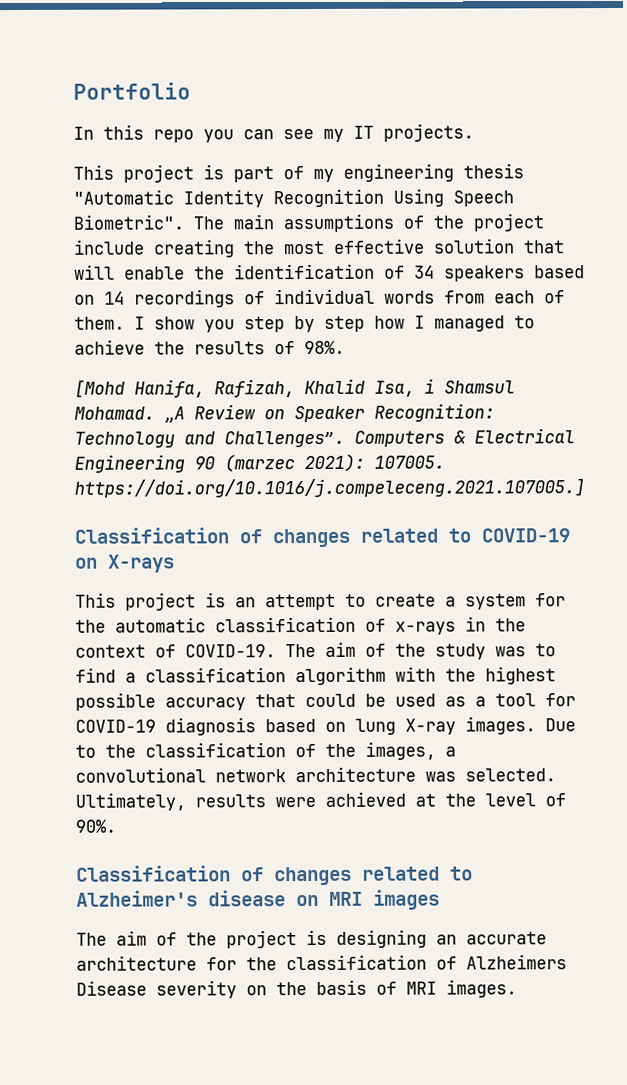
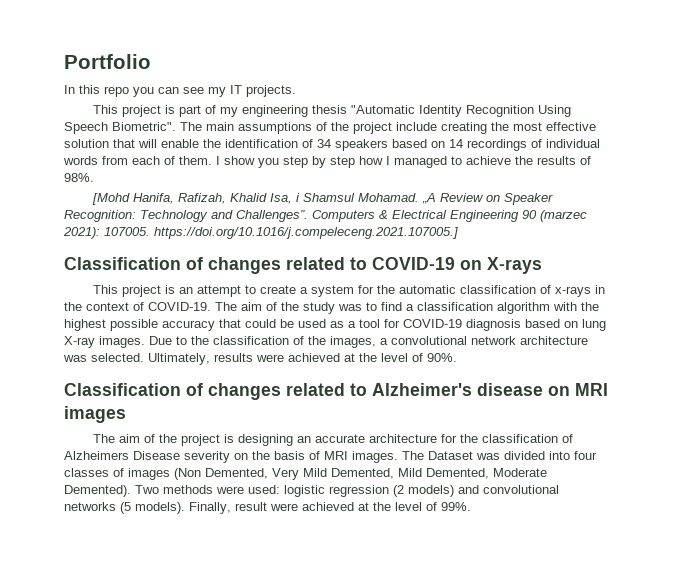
(517, 988) none -> [402,451,597,460] [64,468,547,480] [64,485,559,497] [64,502,471,514] The Dataset was divided into four classes of images (Non Demented, Very Mild Demented, Mild Demented, Moderate Demented). Two methods were used: logistic regression (2 models) and convolutional networks (5 models). Finally, result were achieved at the level of 99%.

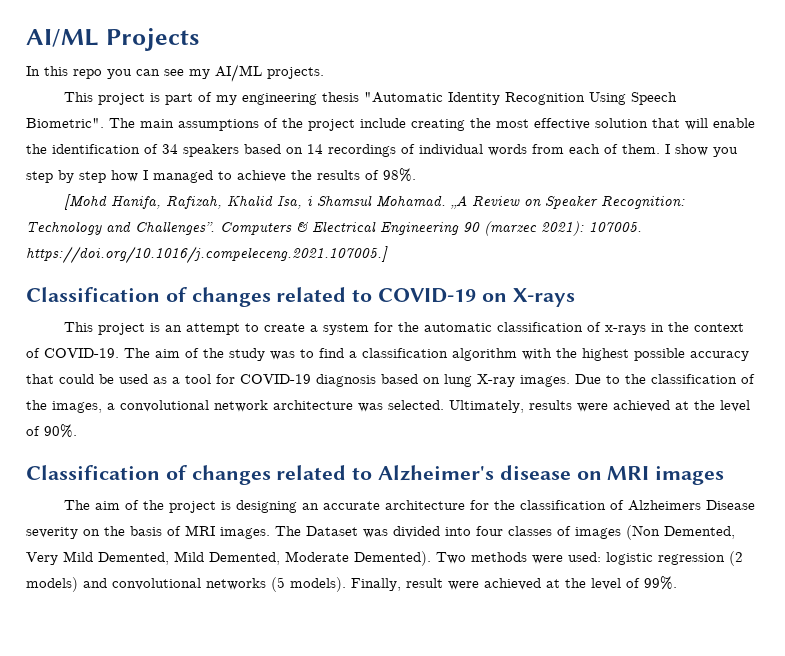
[64,54,151,69] Portfolio -> [26,28,199,51] AI/ML Projects
[230,85,242,94] IT -> [215,64,262,82] AI/ML

